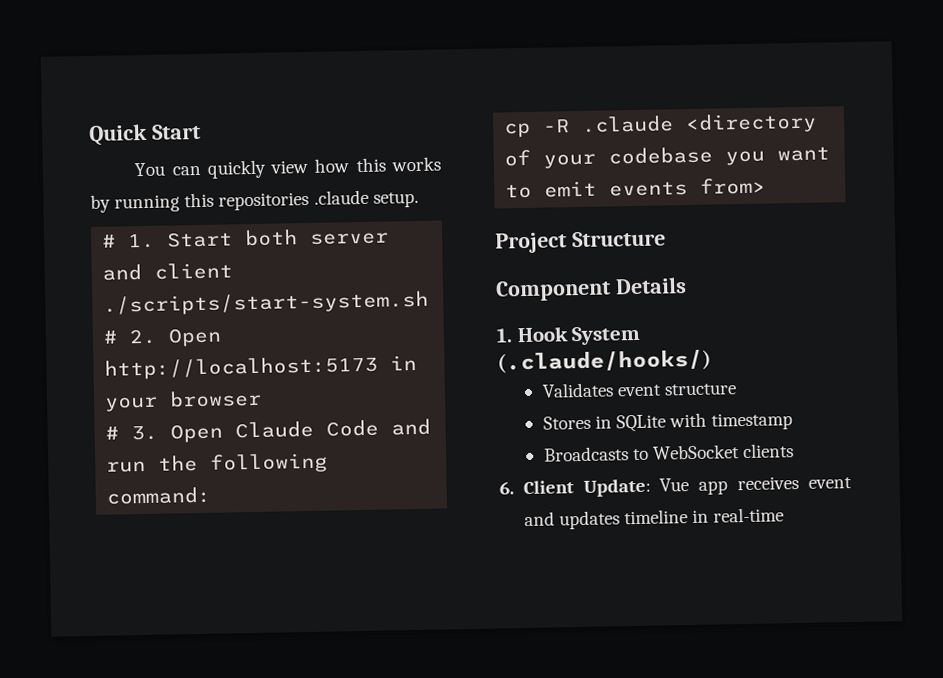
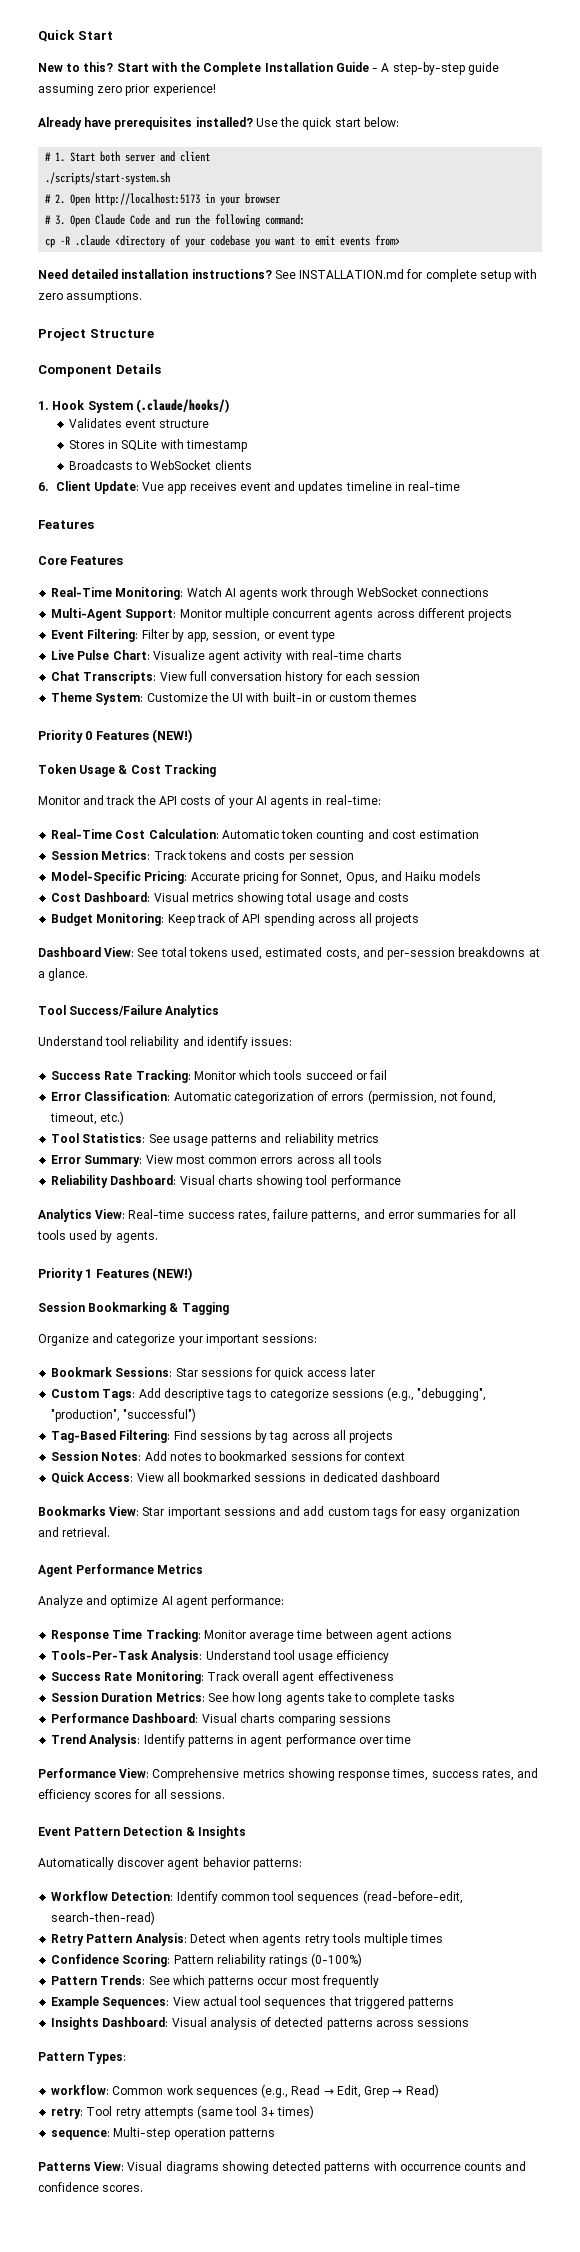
[134,156,441,179] [90,189,419,213] You can quickly view how this works by running this repositories .claude setup. -> [38,62,499,75] [38,84,216,96] [38,117,399,130] New to this? Start with the Complete Installation Guide - A step-by-step guide assuming zero prior experience! // Already have prerequisites installed? Use the quick start below:
(767, 186) none -> [38,269,538,282] [38,291,143,303] // Need detailed installation instructions? See INSTALLATION.md for complete setup with zero assumptions.
(785, 515) none -> [38,520,94,529] [38,556,124,565] [51,587,490,600] [51,608,513,621] [51,629,336,642] [51,650,403,663] [51,671,421,684] [51,692,418,705] [38,729,194,743] [38,764,216,777] [38,795,381,808] [51,829,480,842] [51,850,354,863] [51,871,482,884] [51,892,410,905] [51,913,420,926] [38,947,540,960] [38,968,89,981] [38,1005,220,1018] [38,1036,293,1049] [51,1070,388,1083] [51,1090,497,1104] [50,1111,125,1125] [51,1133,379,1146] [51,1154,383,1167] [51,1175,401,1188] [38,1209,516,1222] [37,1230,158,1243] [38,1267,194,1281] [38,1302,229,1315] [38,1333,318,1346] [51,1367,375,1380] [51,1387,487,1401] [51,1408,197,1422] [51,1430,394,1443] [51,1451,406,1461] [51,1472,441,1484] [38,1506,520,1519] [38,1527,111,1537] [38,1564,204,1577] [38,1595,285,1608] [51,1629,453,1642] [51,1650,390,1663] [51,1671,394,1684] [51,1692,455,1705] [51,1713,392,1726] [51,1734,412,1747] [38,1768,539,1781] [38,1789,225,1802] [38,1826,246,1839] [38,1857,302,1870] [51,1890,463,1904] [51,1911,156,1925] [51,1933,444,1946] [51,1953,363,1967] [51,1975,379,1988] [51,1996,455,2009] [51,2017,470,2030] [38,2052,127,2064] [51,2084,439,2098] [51,2105,314,2119] [51,2127,275,2140] [38,2161,527,2174] [38,2182,144,2192] // Features // Core Features // Real-Time Monitoring: Watch AI agents work through WebSocket connections // Multi-Agent Support: Monitor multiple concurrent agents across different projects // Event Filtering: Filter by app, session, or event type // Live Pulse Chart: Visualize agent activity with real-time charts // Chat Transcripts: View full conversation history for each session // Theme System: Customize the UI with built-in or custom themes // Priority 0 Features (NEW!) // Token Usage & Cost Tracking // Monitor and track the API costs of your AI agents in real-time: // Real-Time Cost Calculation: Automatic token counting and cost estimation // Session Metrics: Track tokens and costs per session // Model-Specific Pricing: Accurate pricing for Sonnet, Opus, and Haiku models // Cost Dashboard: Visual metrics showing total usage and costs // Budget Monitoring: Keep track of API spending across all projects // Dashboard View: See total tokens used, estimated costs, and per-session breakdowns at a glance. // Tool Success/Failure Analytics // Understand tool reliability and identify issues: // Success Rate Tracking: Monitor which tools succeed or fail // Error Classification: Automatic categorization of errors (permission, not found, timeout, etc.) // Tool Statistics: See usage patterns and reliability metrics // Error Summary: View most common errors across all tools // Reliability Dashboard: Visual charts showing tool performance // Analytics View: Real-time success rates, failure patterns, and error summaries for all tools used by agents. // Priority 1 Features (NEW!) // Session Bookmarking & Tagging // Organize and categorize your important sessions: // Bookmark Sessions: Star sessions for quick access later // Custom Tags: Add descriptive tags to categorize sessions (e.g., "debugging", "production", "successful") // Tag-Based Filtering: Find sessions by tag across all projects // Session Notes: Add notes to bookmarked sessions for context // Quick Access: View all bookmarked sessions in dedicated dashboard // Bookmarks View: Star important sessions and add custom tags for easy organization and retrieval. // Agent Performance Metrics // Analyze and optimize AI agent performance: // Response Time Tracking: Monitor average time between agent actions // Tools-Per-Task Analysis: Understand tool usage efficiency // Success Rate Monitoring: Track overall agent effectiveness // Session Duration Metrics: See how long agents take to complete tasks // Performance Dashboard: Visual charts comparing sessions // Trend Analysis: Identify patterns in agent performance over time // Performance View: Comprehensive metrics showing response times, success rates, and efficiency scores for all sessions. // Event Pattern Detection & Insights // Automatically discover agent behavior patterns: // Workflow Detection: Identify common tool sequences (read-before-edit, search-then-read) // Retry Pattern Analysis: Detect when agents retry tools multiple times // Confidence Scoring: Pattern reliability ratings (0-100%) // Pattern Trends: See which patterns occur most frequently // Example Sequences: View actual tool sequences that triggered patterns // Insights Dashboard: Visual analysis of detected patterns across sessions // Pattern Types: // workflow: Common work sequences (e.g., Read → Edit, Grep → Read) // retry: Tool retry attempts (same tool 3+ times) // sequence: Multi-step operation patterns // Patterns View: Visual diagrams showing detected patterns with occurrence counts and confidence scores.

